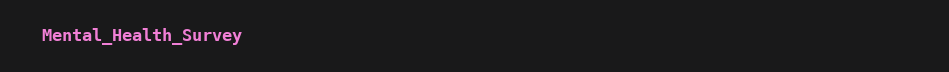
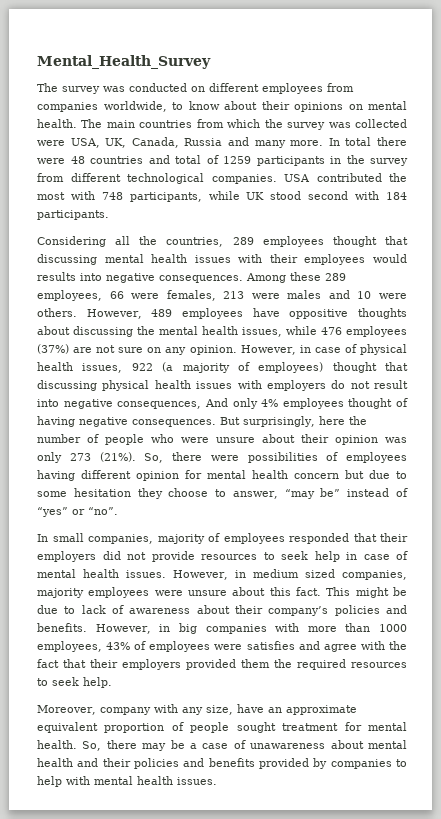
(242, 36) none -> [37,83,354,94] [37,101,407,112] [37,119,408,130] [37,137,408,148] [37,155,408,166] [37,173,407,184] [37,191,408,202] [37,210,109,220] [37,236,408,247] [37,254,407,265] [37,272,346,283] [37,290,407,301] [37,308,407,319] [37,326,407,337] [37,344,407,355] [37,362,408,373] [37,380,408,391] [37,398,408,409] [37,416,367,427] [37,434,407,445] [37,452,407,463] [37,470,407,481] [37,488,409,499] [37,507,118,517] [37,533,408,544] [37,551,408,562] [37,569,407,580] [37,587,407,598] [37,605,407,616] [37,623,407,634] [37,641,407,652] [37,659,407,670] [37,677,112,688] [37,704,357,715] [37,722,407,733] [37,740,407,751] [37,758,407,769] [37,776,217,787] // The survey was conducted on different employees from companies worldwide, to know about their opinions on mental health. The main countries from which the survey was collected were USA, UK, Canada, Russia and many more. In total there were 48 countries and total of 1259 participants in the survey from different technological companies. USA contributed the most with 748 participants, while UK stood second with 184 participants. // Considering all the countries, 289 employees thought that discussing mental health issues with their employees would results into negative consequences. Among these 289 employees, 66 were females, 213 were males and 10 were others. However, 489 employees have oppositive thoughts about discussing the mental health issues, while 476 employees (37%) are not sure on any opinion. However, in case of physical health issues, 922 (a majority of employees) thought that discussing physical health issues with employers do not result into negative consequences, And only 4% employees thought of having negative consequences. But surprisingly, here the number of people who were unsure about their opinion was only 273 (21%). So, there were possibilities of employees having different opinion for mental health concern but due to some hesitation they choose to answer, “may be” instead of “yes” or “no”. // In small companies, majority of employees responded that their employers did not provide resources to seek help in case of mental health issues. However, in medium sized companies, majority employees were unsure about this fact. This might be due to lack of awareness about their company’s policies and benefits. However, in big companies with more than 1000 employees, 43% of employees were satisfies and agree with the fact that their employers provided them the required resources to seek help. // Moreover, company with any size, have an approximate equivalent proportion of people sought treatment for mental health. So, there may be a case of unawareness about mental health and their policies and benefits provided by companies to help with mental health issues.

